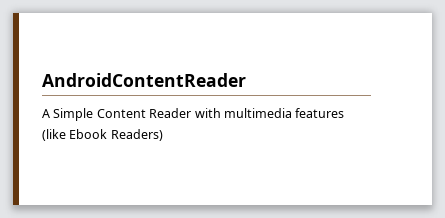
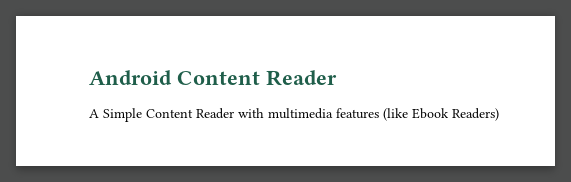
[42,73,246,87] AndroidContentReader -> [89,70,337,86] Android Content Reader

